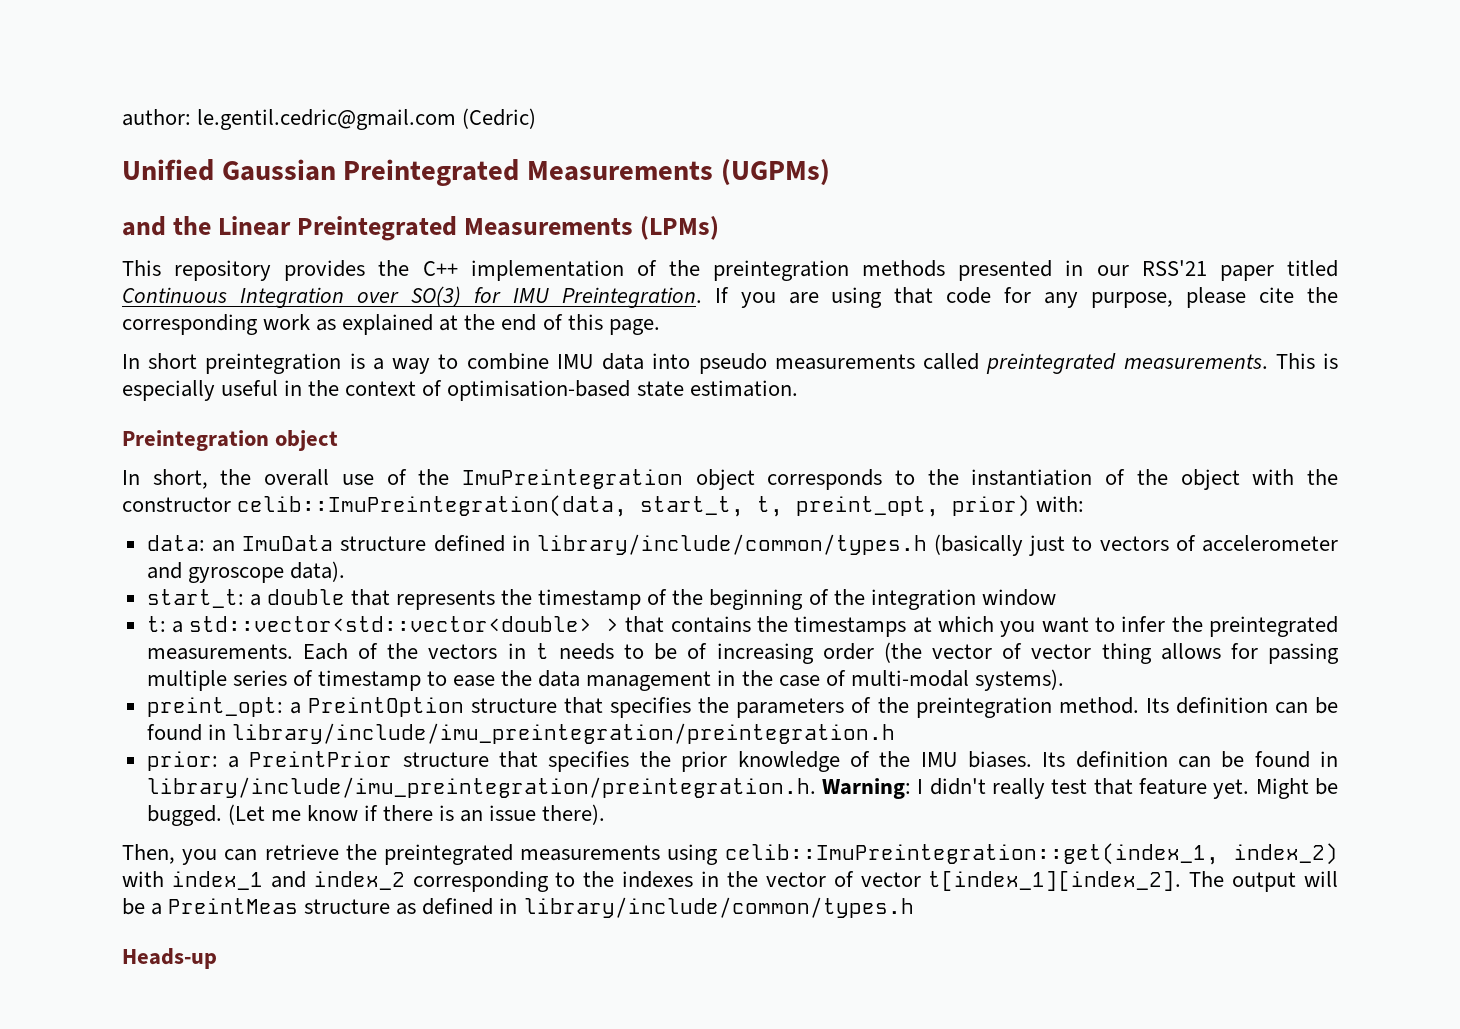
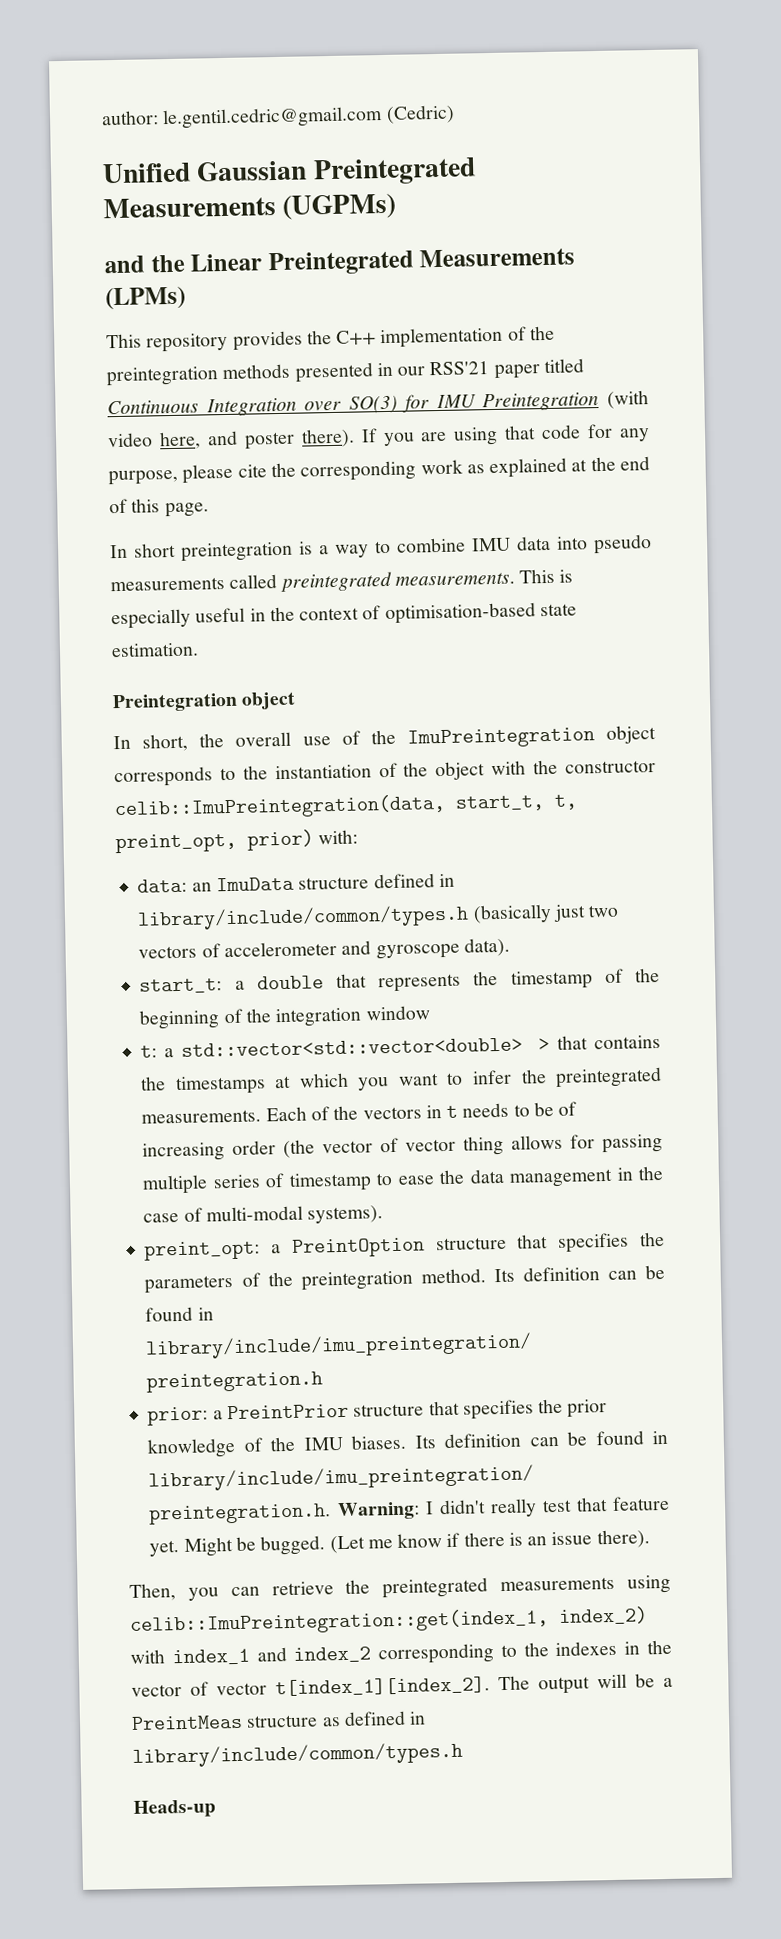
[561,287,702,308] Preintegration. -> [482,390,649,412] [107,428,355,450] Preintegration (with video here, and poster there).
[1072,536,1093,551] to -> [588,904,620,918] two

